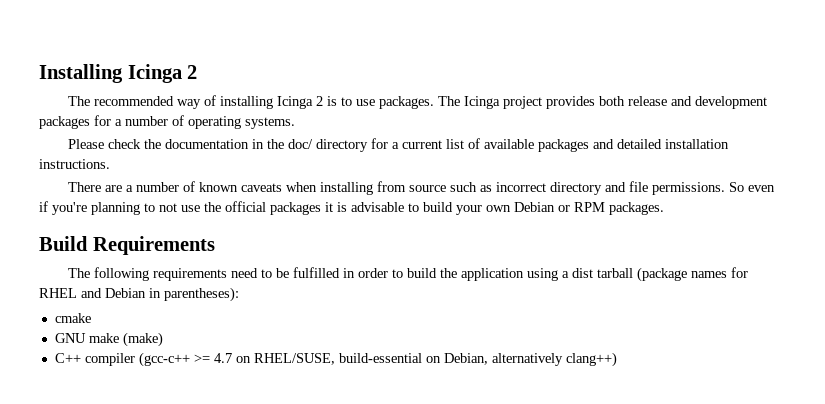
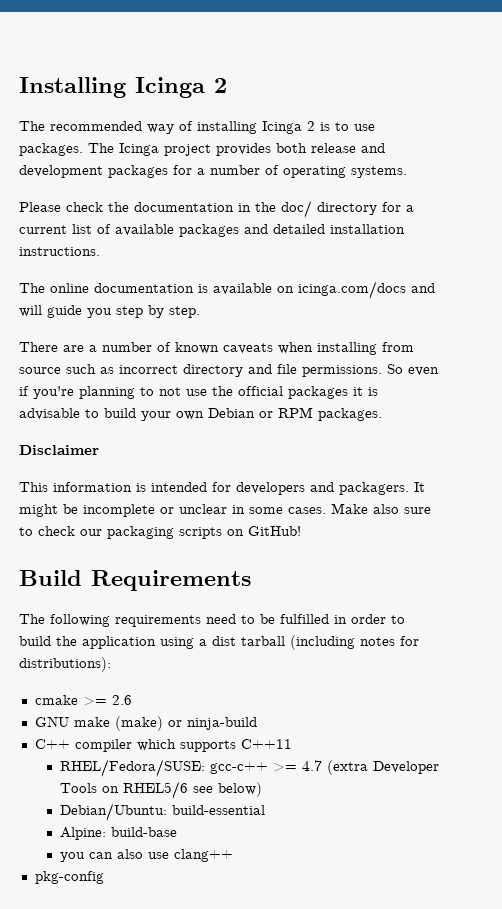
(110, 164) none -> [19,281,435,299] [19,305,200,318] // The online documentation is available on icinga.com/docs and will guide you step by step.
(664, 208) none -> [19,445,99,455] [19,482,425,495] [19,503,431,517] [19,526,301,539] // Disclaimer // This information is intended for developers and packagers. It might be incomplete or unclear in some cases. Make also sure to check our packaging scripts on GitHub!
[636,267,748,282] [39,287,239,302] (package names for RHEL and Debian in parentheses): -> [290,635,419,650] [19,657,111,672] (including notes for distributions):
(91, 318) none -> [82,695,132,706] >= 2.6
(163, 339) none -> [167,717,257,730] or ninja-build
[138,352,617,367] (gcc-c++ >= 4.7 on RHEL/SUSE, build-essential on Debian, alternatively clang++) -> [136,739,292,752] [60,759,440,777] [60,781,263,799] [60,803,266,821] [60,827,178,840] [60,849,234,862] [34,871,104,884] which supports C++11 // RHEL/Fedora/SUSE: gcc-c++ >= 4.7 (extra Developer Tools on RHEL5/6 see below) // Debian/Ubuntu: build-essential // Alpine: build-base // you can also use clang++ // pkg-config

